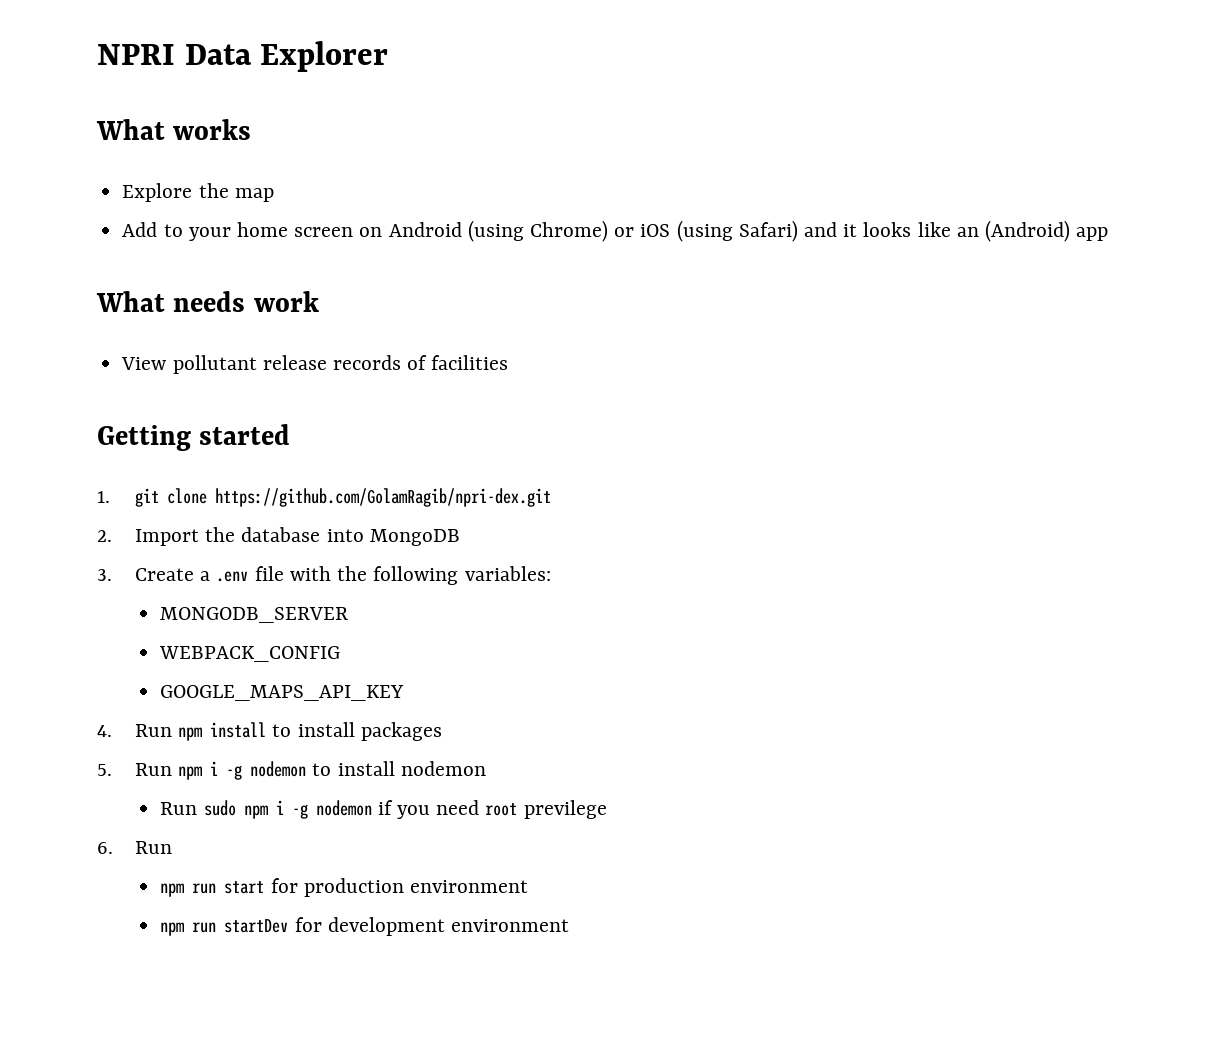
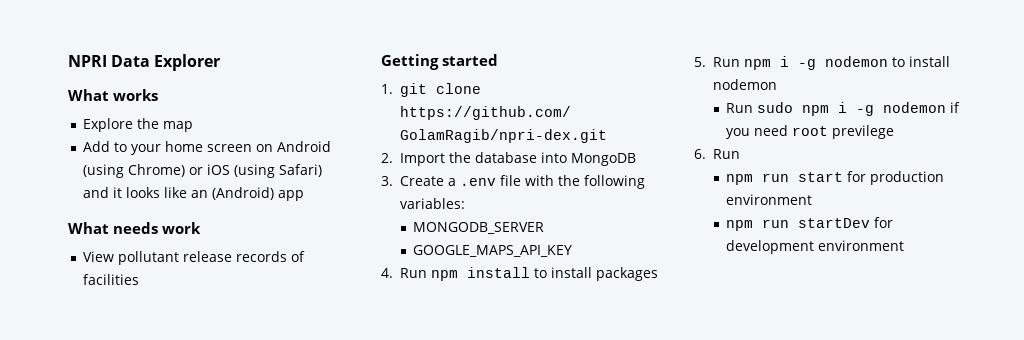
[159,646,341,662] // WEBPACK_CONFIG -> (544, 228) none

